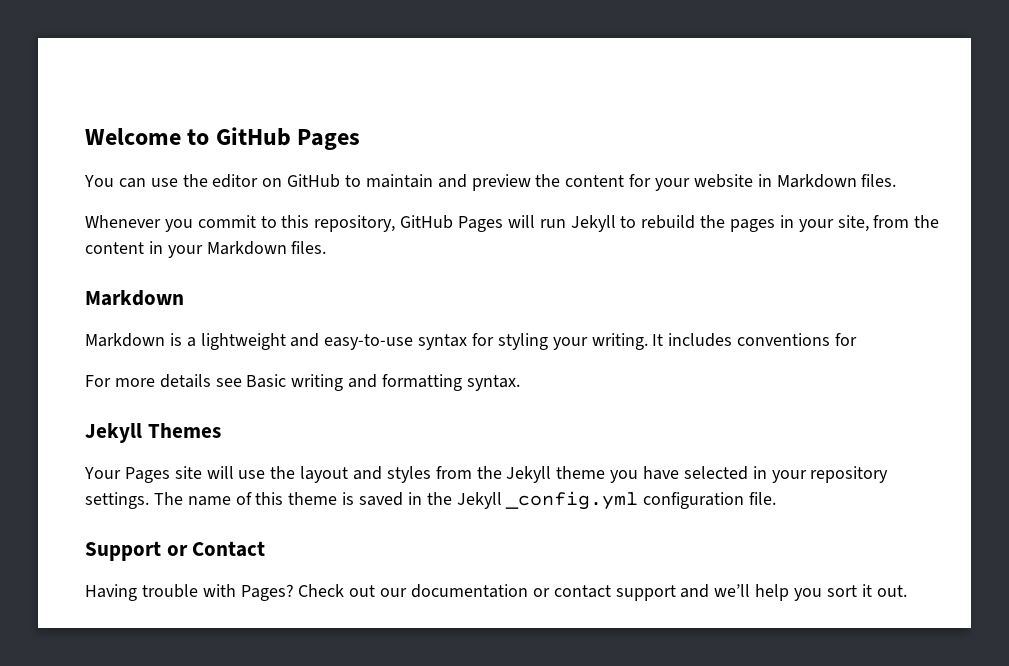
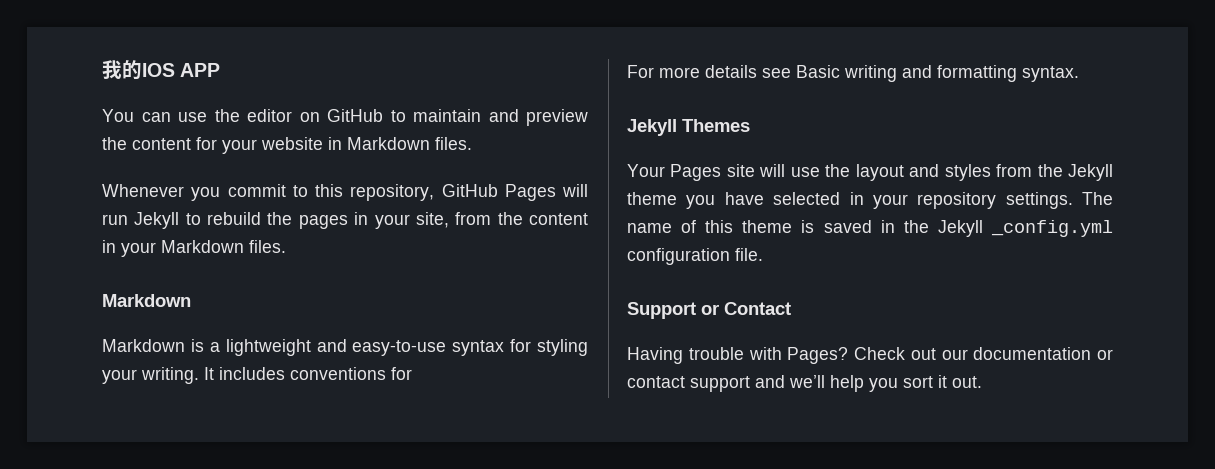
[85,127,361,150] Welcome to GitHub Pages -> [102,60,221,80] 我的IOS APP

